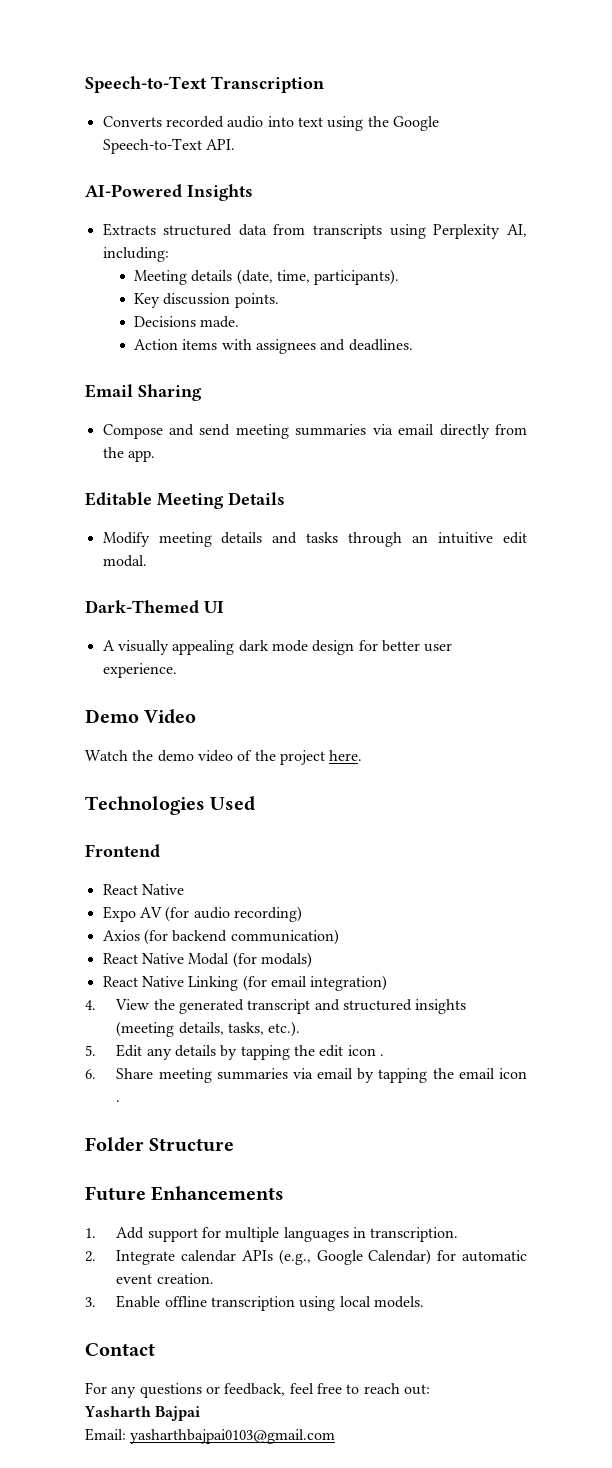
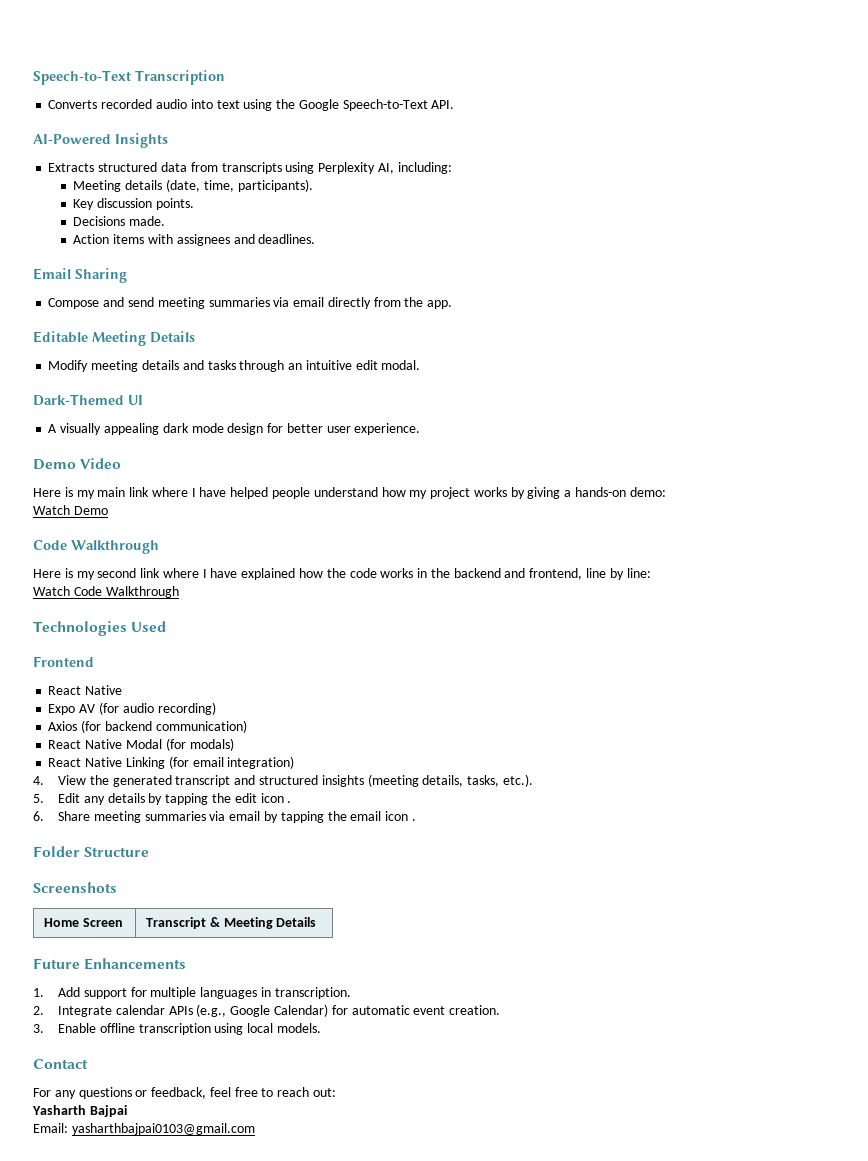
[85,750,363,765] Watch the demo video of the project here. -> [33,487,666,499] [33,505,108,515] [33,540,159,554] [33,568,651,580] [33,586,179,598] Here is my main link where I have helped people understand how my project works by giving a hands-on demo: // Watch Demo // Code Walkthrough // Here is my second link where I have explained how the code works in the backend and frontend, line by line: // Watch Code Walkthrough
(235, 1145) none -> [33,882,117,893] [43,918,123,927] [145,917,317,929] // Screenshots // Home Screen | Transcript & Meeting Details

